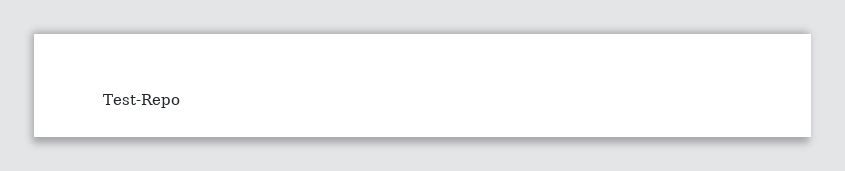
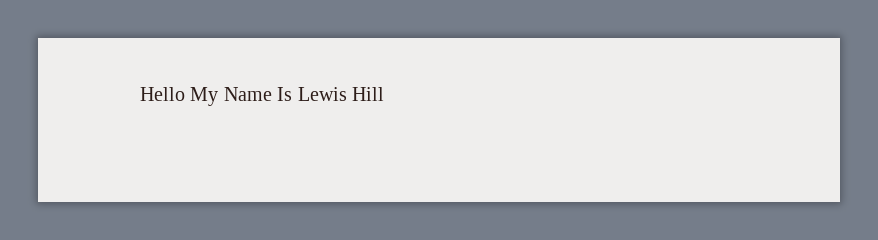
[103,94,180,108] Test-Repo -> [140,87,384,106] Hello My Name Is Lewis Hill

